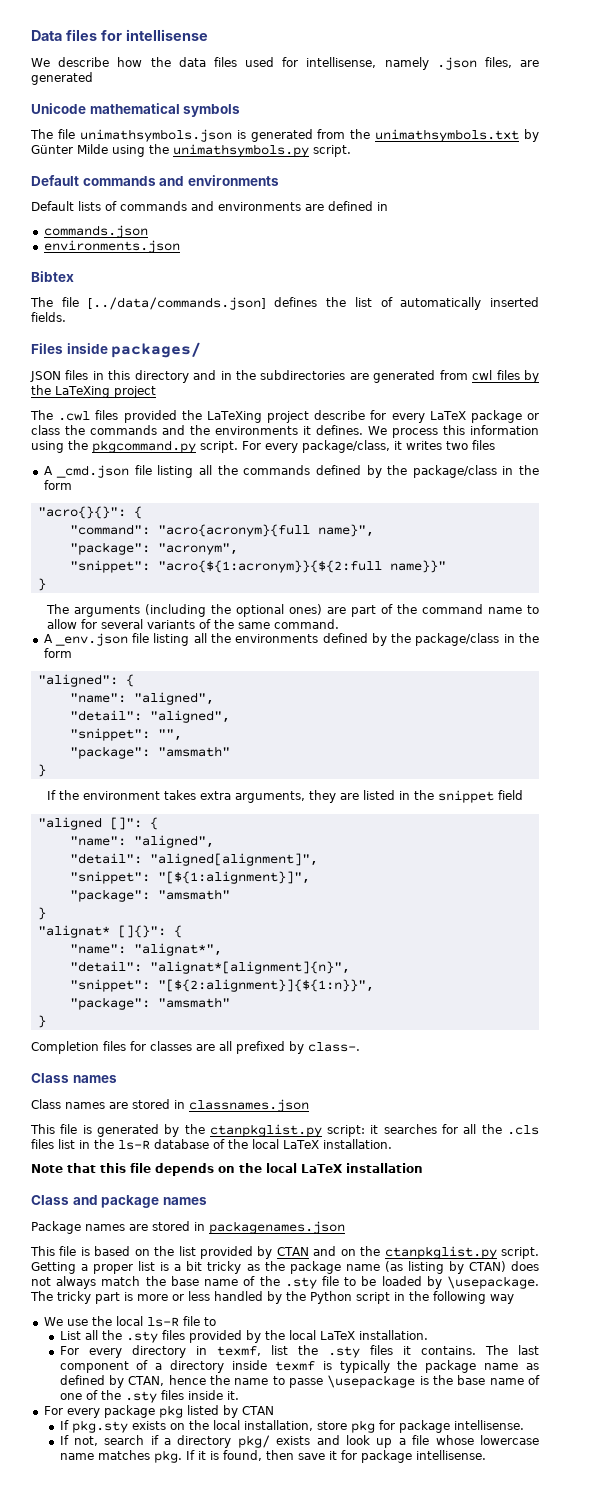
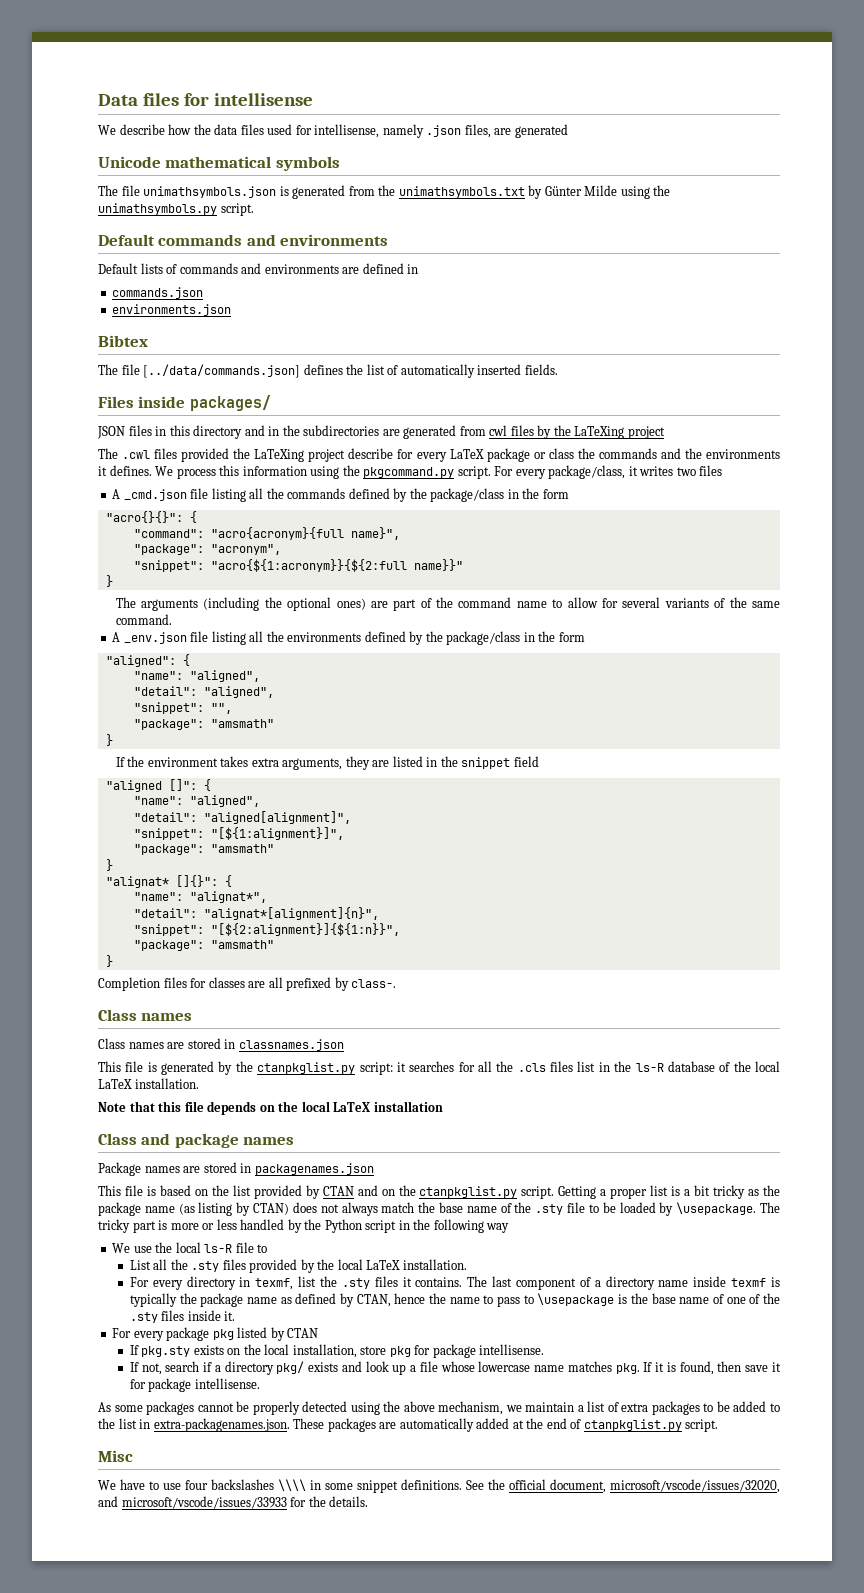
(225, 1366) none -> [658,1280,689,1287] name
[288,1378,323,1388] passe -> [497,1295,534,1307] pass to
(486, 1455) none -> [98,1401,780,1415] [98,1418,719,1432] [98,1450,133,1462] [98,1479,780,1493] [98,1496,369,1509] // As some packages cannot be properly detected using the above mechanism, we maintain a list of extra packages to be added to the list in extra-packagenames.json. These packages are automatically added at the end of ctanpkglist.py script. // Misc // We have to use four backslashes \\\\ in some snippet definitions. See the official document, microsoft/vscode/issues/32020, and microsoft/vscode/issues/33933 for the details.

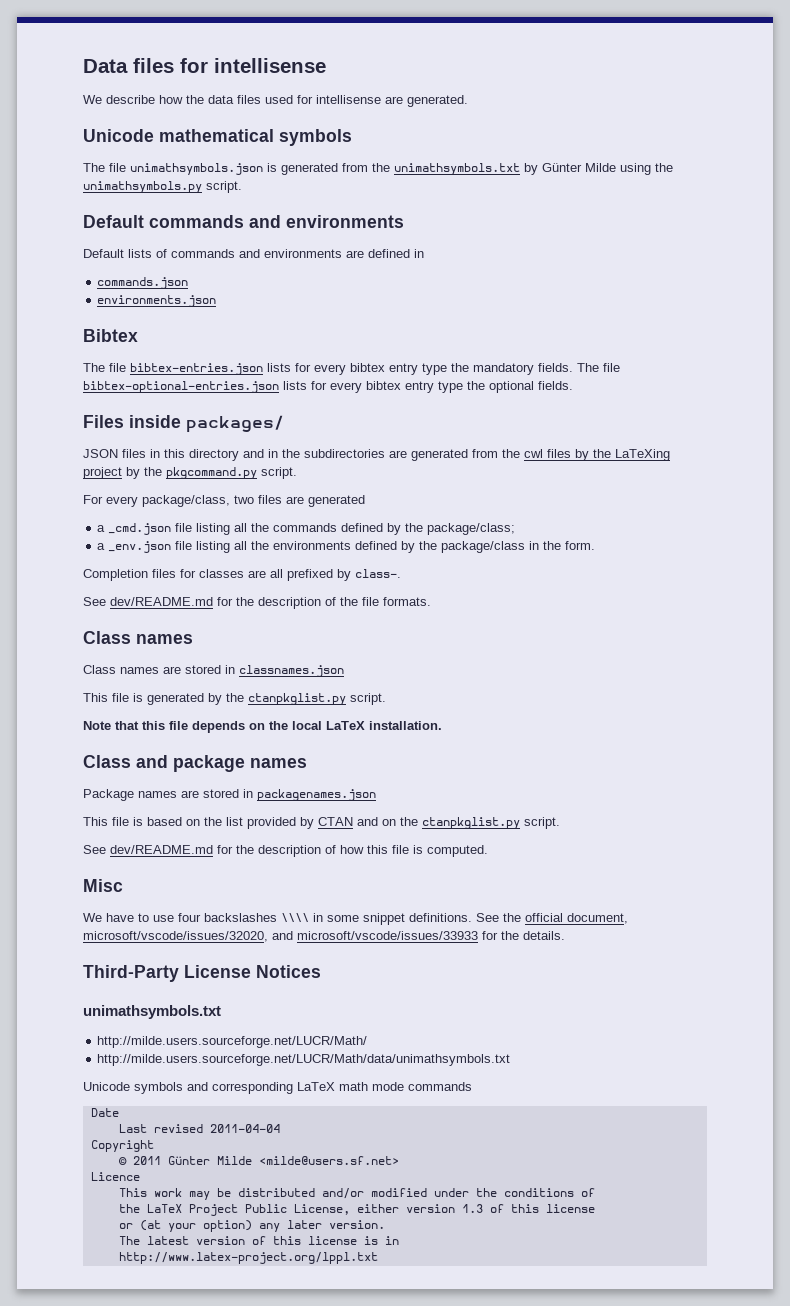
[314,124,568,138] intellisense, namely .json files, are generated -> [316,95,468,107] intellisense are generated.
[143,364,522,378] [../data/commands.json] defines the list of automatically inserted -> [130,363,620,375] [83,381,534,393] bibtex-entries.json lists for every bibtex entry type the mandatory fields. The file bibtex-optional-entries.json lists for every bibtex entry type the optional
(486, 431) none -> [502,449,520,458] the
[98,448,780,462] [98,465,340,479] // The .cwl files provided the LaTeXing project describe for every LaTeX package or class the commands and the environments it defines. We process this information using -> [126,467,140,479] by
(491, 472) none -> (297, 473) //
[628,466,674,476] it writes -> (230, 501) none
[112,489,121,499] // A -> [286,495,365,507] [97,525,106,532] are generated // a
[430,488,569,502] [105,511,197,523] [133,527,400,540] [133,544,281,555] [133,559,463,572] [105,575,113,587] [115,597,780,611] [115,614,172,625] [112,632,121,642] package/class in the form // "acro{}{}": { // "command": "acro{acronym}{full name}", // "package": "acronym", // "snippet": "acro{${1:acronym}}{${2:full name}}" // } // The arguments (including the optional ones) are part of the command name to allow for several variants of the same command. // A -> [427,523,516,535] [97,543,106,550] package/class; // a
[558,632,585,642] [105,654,190,667] [133,670,260,682] [133,686,274,698] [133,702,232,714] [133,719,274,730] [105,734,113,746] [115,756,539,770] [105,779,211,792] [133,795,260,807] [133,811,351,824] [133,827,344,840] [133,844,274,855] [105,859,113,871] [105,875,232,888] [133,891,267,903] [133,907,379,920] [133,923,400,936] [133,940,274,951] [105,955,113,967] form // "aligned": { // "name": "aligned", // "detail": "aligned", // "snippet": "", // "package": "amsmath" // } // If the environment takes extra arguments, they are listed in the snippet field // "aligned []": { // "name": "aligned", // "detail": "aligned[alignment]", // "snippet": "[${1:alignment}]", // "package": "amsmath" // } // "alignat* []{}": { // "name": "alignat*", // "detail": "alignat*[alignment]{n}", // "snippet": "[${2:alignment}]{${1:n}}", // "package": "amsmath" // } -> [565,541,596,550] form.
(397, 983) none -> [83,597,431,609] // See dev/README.md for the description of the file formats.
[359,1061,781,1075] [98,1078,199,1089] script: it searches for all the .cls files list in the ls-R database of the local LaTeX installation. -> [350,693,386,705] script.
[373,1101,443,1112] installation -> [369,721,442,730] installation.
[558,1185,781,1199] [98,1202,781,1216] [98,1219,510,1233] [112,1242,268,1253] [129,1259,467,1273] [129,1276,781,1290] [129,1293,780,1307] [129,1310,236,1323] [112,1327,319,1341] [129,1344,545,1358] [129,1361,781,1375] [129,1378,260,1392] [98,1401,780,1415] [98,1418,719,1432] Getting a proper list is a bit tricky as the package name (as listing by CTAN) does not always match the base name of the .sty file to be loaded by \usepackage. The tricky part is more or less handled by the Python script in the following way // We use the local ls-R file to // List all the .sty files provided by the local LaTeX installation. // For every directory in texmf, list the .sty files it contains. The last component of a directory name inside texmf is typically the package name as defined by CTAN, hence the name to pass to \usepackage is the base name of one of the .sty files inside it. // For every package pkg listed by CTAN // If pkg.sty exists on the local installation, store pkg for package intellisense. // If not, search if a directory pkg/ exists and look up a file whose lowercase name matches pkg. If it is found, then save it for package intellisense. // As some packages cannot be properly detected using the above mechanism, we maintain a list of extra packages to be added to the list in extra-packagenames.json. These packages are automatically added at the end of ctanpkglist.py script. -> [83,845,488,857] // See dev/README.md for the description of how this file is computed.
(369, 1501) none -> [83,965,321,982] [83,1005,221,1019] [97,1036,368,1048] [97,1054,511,1066] [83,1082,472,1094] [90,1108,119,1117] [118,1124,280,1133] [90,1140,154,1152] [118,1156,399,1165] [90,1172,140,1181] [118,1188,595,1200] [118,1204,595,1216] [118,1220,385,1232] [118,1236,399,1245] [118,1252,378,1264] // Third-Party License Notices // unimathsymbols.txt // http://milde.users.sourceforge.net/LUCR/Math/ // http://milde.users.sourceforge.net/LUCR/Math/data/unimathsymbols.txt // Unicode symbols and corresponding LaTeX math mode commands // Date // Last revised 2011-04-04 // Copyright // © 2011 Günter Milde <milde@users.sf.net> // Licence // This work may be distributed and/or modified under the conditions of // the LaTeX Project Public License, either version 1.3 of this license // or (at your option) any later version. // The latest version of this license is in // http://www.latex-project.org/lppl.txt

